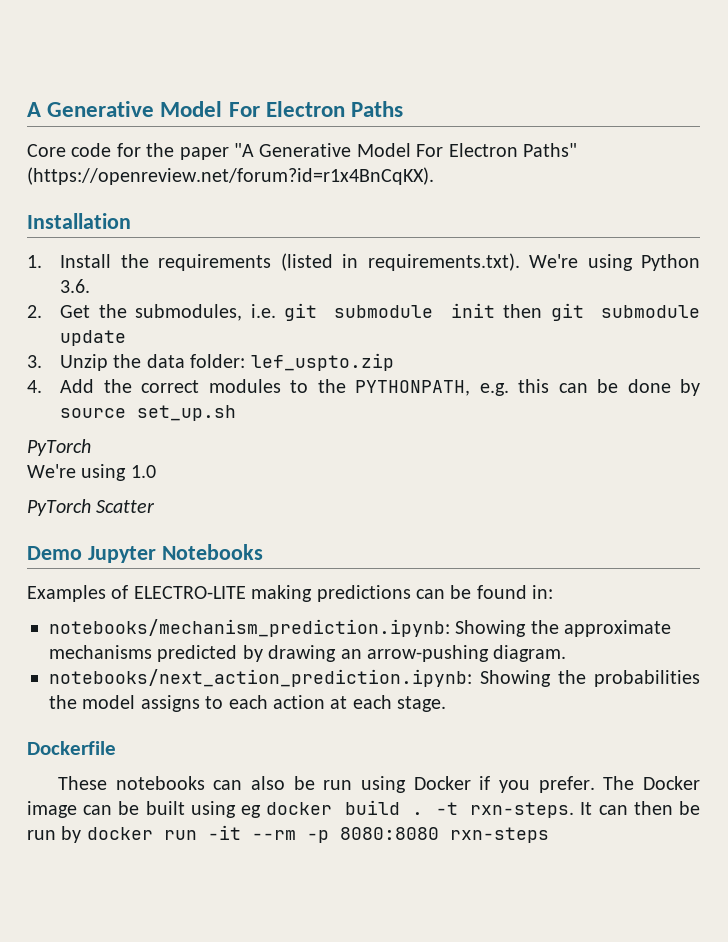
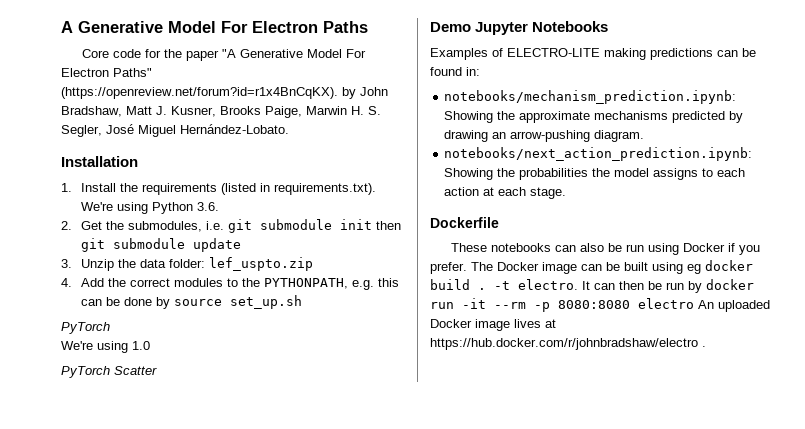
(434, 176) none -> [342,87,388,99] [61,106,381,118] [61,124,289,137] by John Bradshaw, Matt J. Kusner, Brooks Paige, Marwin H. S. Segler, José Miguel Hernández-Lobato.
[470,802,575,818] rxn-steps. -> [518,279,578,290] electro.
[449,827,549,843] rxn-steps -> [638,298,770,312] [430,319,556,331] [430,338,706,350] electro An uploaded Docker image lives at https://hub.docker.com/r/johnbradshaw/electro .

